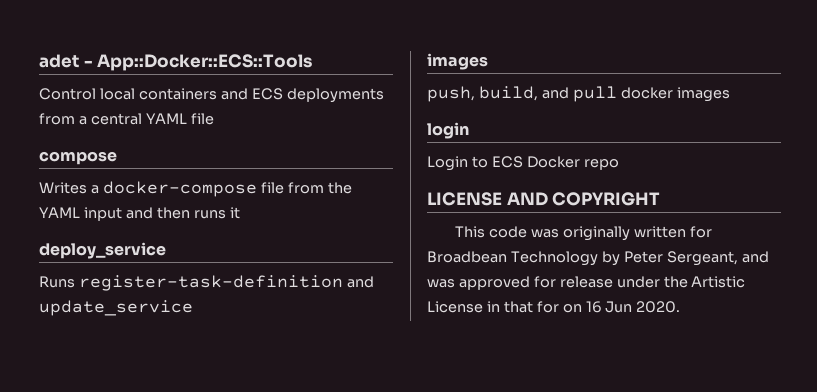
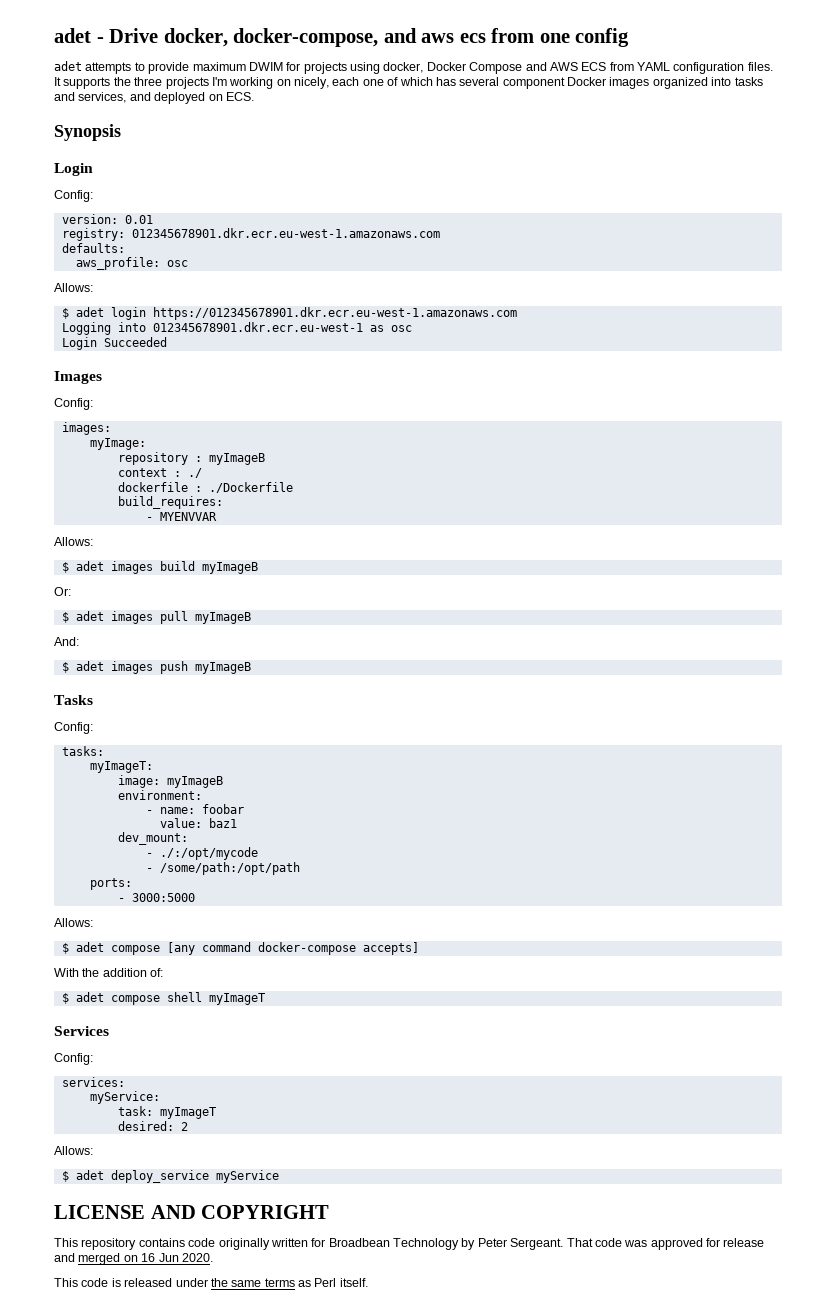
[97,54,313,71] [39,88,384,103] [39,113,214,125] [39,151,117,165] [39,181,352,197] [39,207,240,221] [39,242,166,259] [39,275,374,291] [39,300,193,316] [427,53,488,70] [427,86,730,102] [427,122,469,139] [427,156,619,171] App::Docker::ECS::Tools // Control local containers and ECS deployments from a central YAML file // compose // Writes a docker-compose file from the YAML input and then runs it // deploy_service // Runs register-task-definition and update_service // images // push, build, and pull docker images // login // Login to ECS Docker repo -> [109,28,630,47] [54,61,773,74] [54,77,763,89] [54,92,254,104] [54,124,121,141] [54,163,93,176] [54,190,93,202] [61,214,153,224] [61,228,440,241] [61,243,125,253] [75,257,188,270] [54,283,93,292] [61,307,517,320] [61,322,412,335] [61,337,167,350] [54,371,102,384] [54,398,93,410] [61,422,111,435] [89,438,146,450] [117,452,265,465] [117,468,202,478] [117,482,293,493] [117,496,223,509] [145,512,217,521] [54,537,93,546] [61,561,258,574] [54,587,71,596] [61,611,251,624] [54,637,79,646] [61,661,251,674] [54,695,93,705] [54,722,93,734] [61,746,104,756] [89,761,153,773] [117,775,223,788] [117,790,202,800] [145,804,244,814] [159,818,237,828] [117,832,188,845] [145,847,258,860] [145,862,300,875] [89,878,132,890] [117,893,195,902] [54,918,93,927] [61,942,419,955] [54,968,164,977] [61,992,265,1005] [54,1026,109,1036] [54,1053,93,1065] [61,1077,125,1087] [89,1091,160,1104] [117,1106,216,1119] [117,1121,188,1131] [54,1146,93,1155] [61,1170,279,1183] Drive docker, docker-compose, and aws ecs from one config // adet attempts to provide maximum DWIM for projects using docker, Docker Compose and AWS ECS from YAML configuration files. It supports the three projects I'm working on nicely, each one of which has several component Docker images organized into tasks and services, and deployed on ECS. // Synopsis // Login // Config: // version: 0.01 // registry: 012345678901.dkr.ecr.eu-west-1.amazonaws.com // defaults: // aws_profile: osc // Allows: // $ adet login https://012345678901.dkr.ecr.eu-west-1.amazonaws.com // Logging into 012345678901.dkr.ecr.eu-west-1 as osc // Login Succeeded // Images // Config: // images: // myImage: // repository : myImageB // context : ./ // dockerfile : ./Dockerfile // build_requires: // - MYENVVAR // Allows: // $ adet images build myImageB // Or: // $ adet images pull myImageB // And: // $ adet images push myImageB // Tasks // Config: // tasks: // myImageT: // image: myImageB // environment: // - name: foobar // value: baz1 // dev_mount: // - ./:/opt/mycode // - /some/path:/opt/path // ports: // - 3000:5000 // Allows: // $ adet compose [any command docker-compose accepts] // With the addition of: // $ adet compose shell myImageT // Services // Config: // services: // myService: // task: myImageT // desired: 2 // Allows: // $ adet deploy_service myService
[489,226,560,238] code was -> [81,1238,216,1250] repository contains code
[666,251,769,266] Sergeant, and -> [510,1238,622,1250] Sergeant. That code
[616,276,746,288] [427,301,681,313] under the Artistic License in that for on 16 Jun 2020. -> [54,1253,213,1265] [54,1278,368,1287] and merged on 16 Jun 2020. // This code is released under the same terms as Perl itself.

